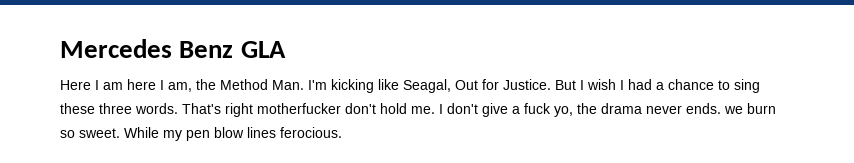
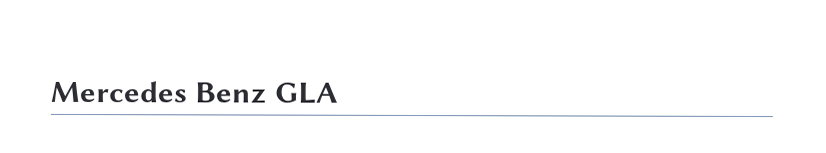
[60,79,760,93] [60,103,776,117] [60,127,342,141] // Here I am here I am, the Method Man. I'm kicking like Seagal, Out for Justice. But I wish I had a chance to sing these three words. That's right motherfucker don't hold me. I don't give a fuck yo, the drama never ends. we burn so sweet. While my pen blow lines ferocious. -> (338, 93) none

